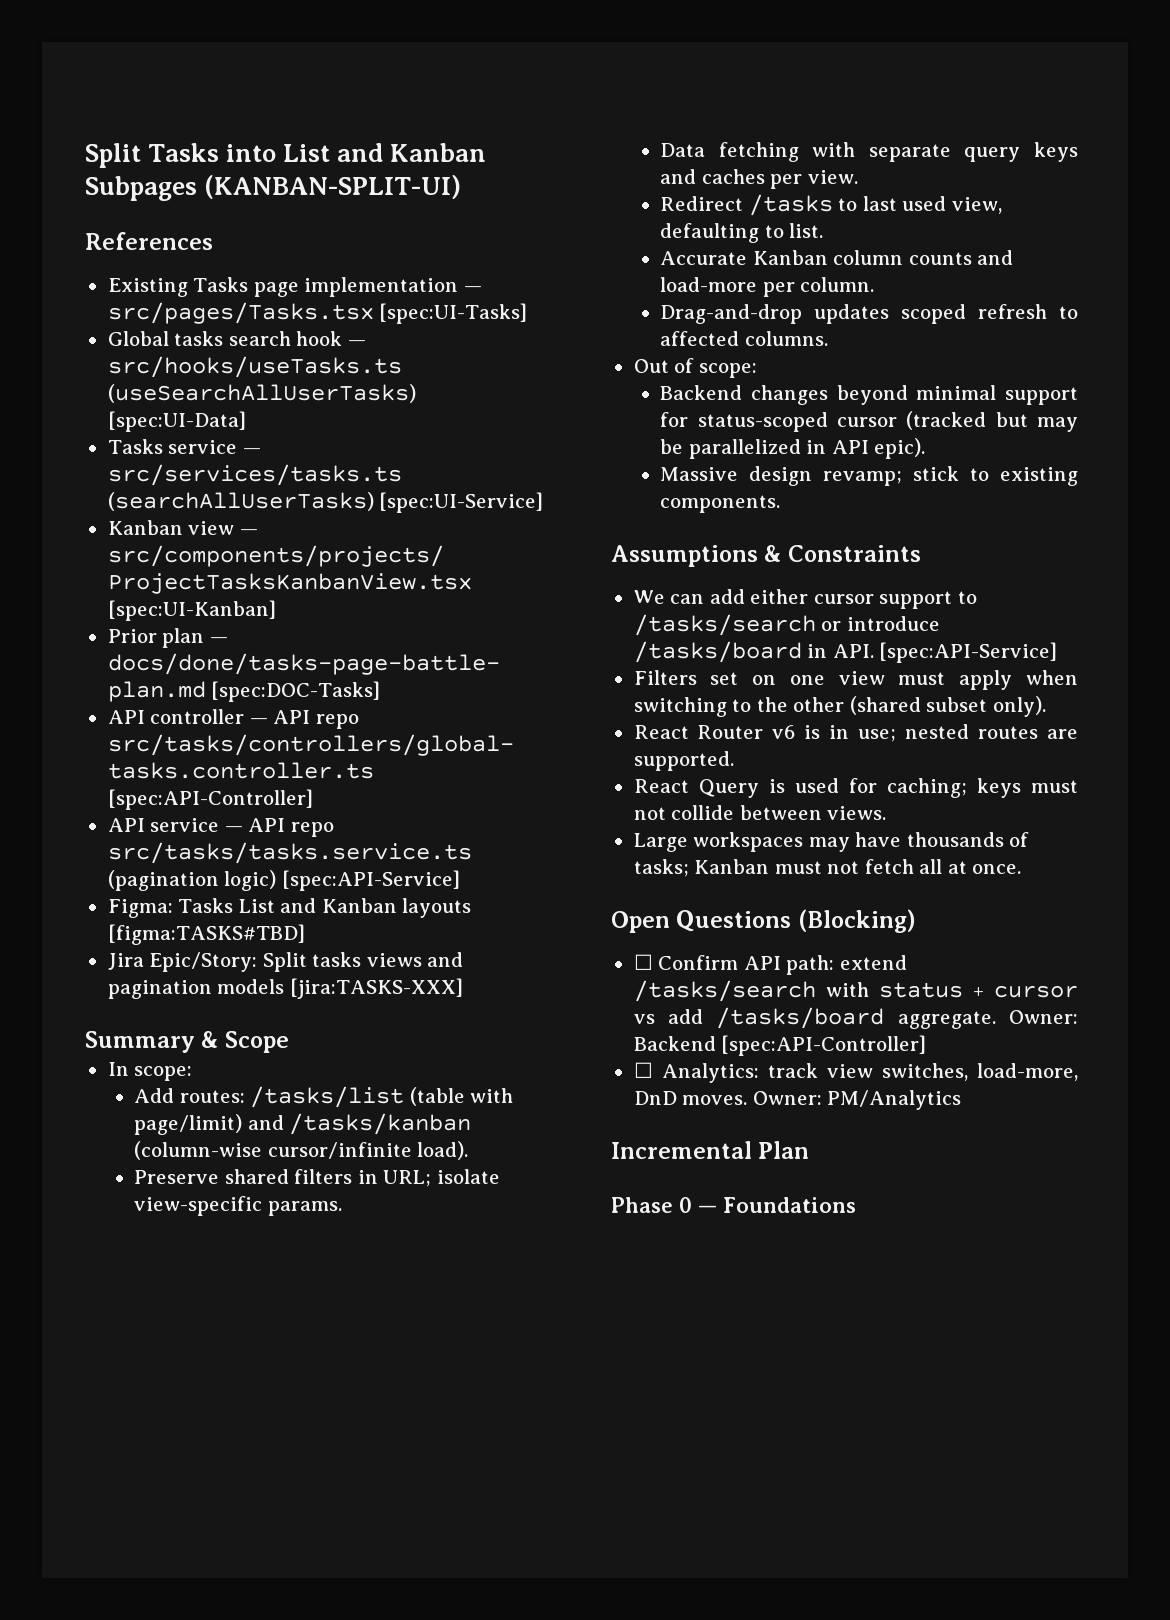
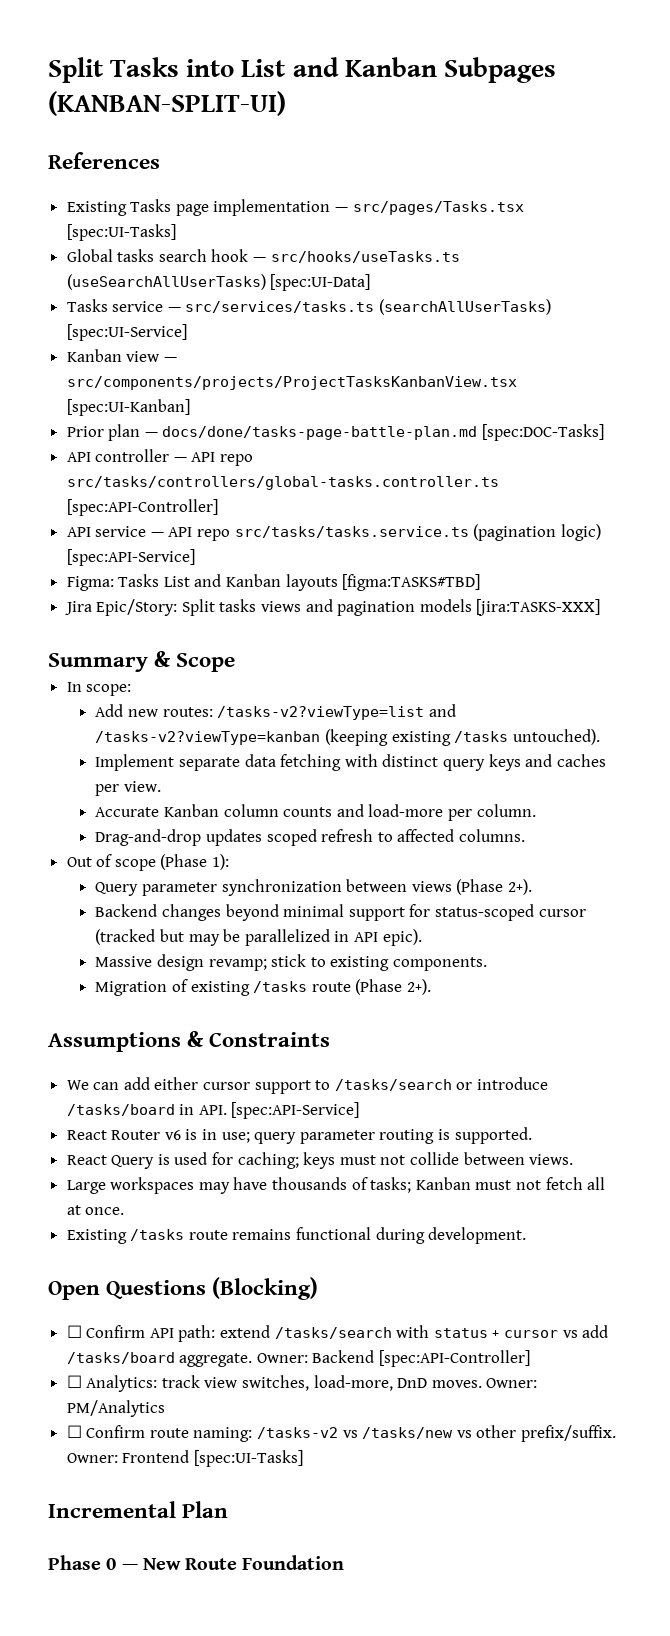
[179,1086,514,1108] [134,1113,472,1135] [134,1141,469,1160] [134,1169,500,1187] [134,1196,342,1216] [660,143,706,157] routes: /tasks/list (table with page/limit) and /tasks/kanban (column-wise cursor/infinite load). // Preserve shared filters in URL; isolate view-specific params. // Data -> [128,704,456,720] [95,729,600,746] [95,754,276,771] new routes: /tasks-v2?viewType=list and /tasks-v2?viewType=kanban (keeping existing /tasks untouched). // Implement separate data
[868,144,951,162] separate -> [382,754,439,767] distinct
[660,194,1002,216] [660,223,824,243] // Redirect /tasks to last used view, defaulting to list. -> (162, 786) none
[698,363,757,378] scope: -> [114,854,230,871] [95,879,532,896] scope (Phase 1): // Query parameter synchronization between views (Phase 2+).
(781, 504) none -> [95,979,431,996] // Migration of existing /tasks route (Phase 2+).
[633,670,1078,690] [633,696,1046,717] // Filters set on one view must apply when switching to the other (shared subset only). -> (360, 1110) none
[905,724,1078,739] nested routes are -> [254,1129,451,1144] query parameter routing is
(1022, 869) none -> [66,1227,527,1244] // Existing /tasks route remains functional during development.
(962, 1100) none -> [66,1425,617,1442] [66,1450,303,1467] // ☐ Confirm route naming: /tasks-v2 vs /tasks/new vs other prefix/suffix. Owner: Frontend [spec:UI-Tasks]
[723,1197,856,1213] Foundations -> [142,1555,345,1570] New Route Foundation

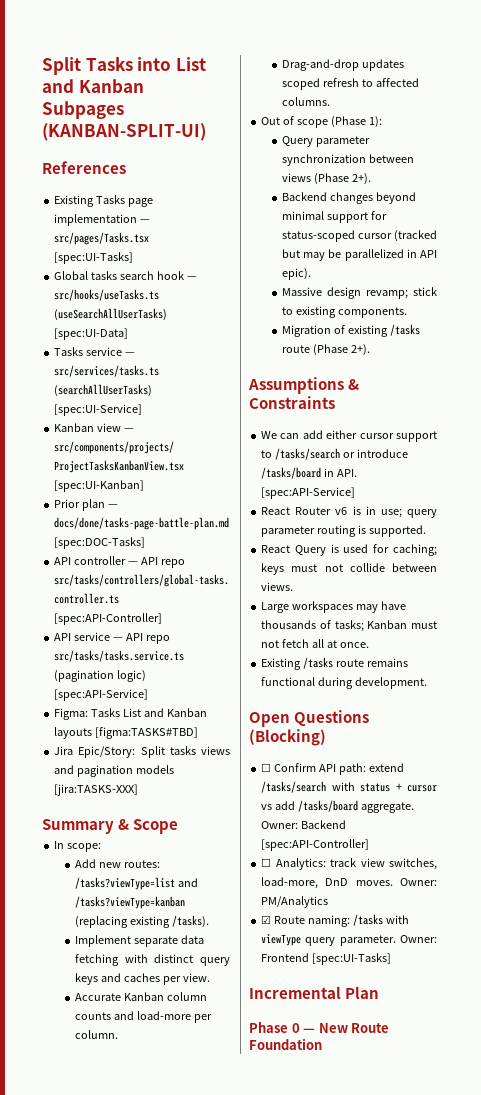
[217,704,456,720] [95,729,600,746] /tasks-v2?viewType=list and /tasks-v2?viewType=kanban (keeping existing /tasks untouched). -> [74,877,198,890] [74,896,185,909] [74,915,209,928] /tasks?viewType=list and /tasks?viewType=kanban (replacing existing /tasks).
[66,1425,617,1442] ☐ Confirm route naming: /tasks-v2 vs /tasks/new vs other prefix/suffix. -> [261,914,409,927] [261,934,396,946] ☑ Route naming: /tasks with viewType query parameter.

